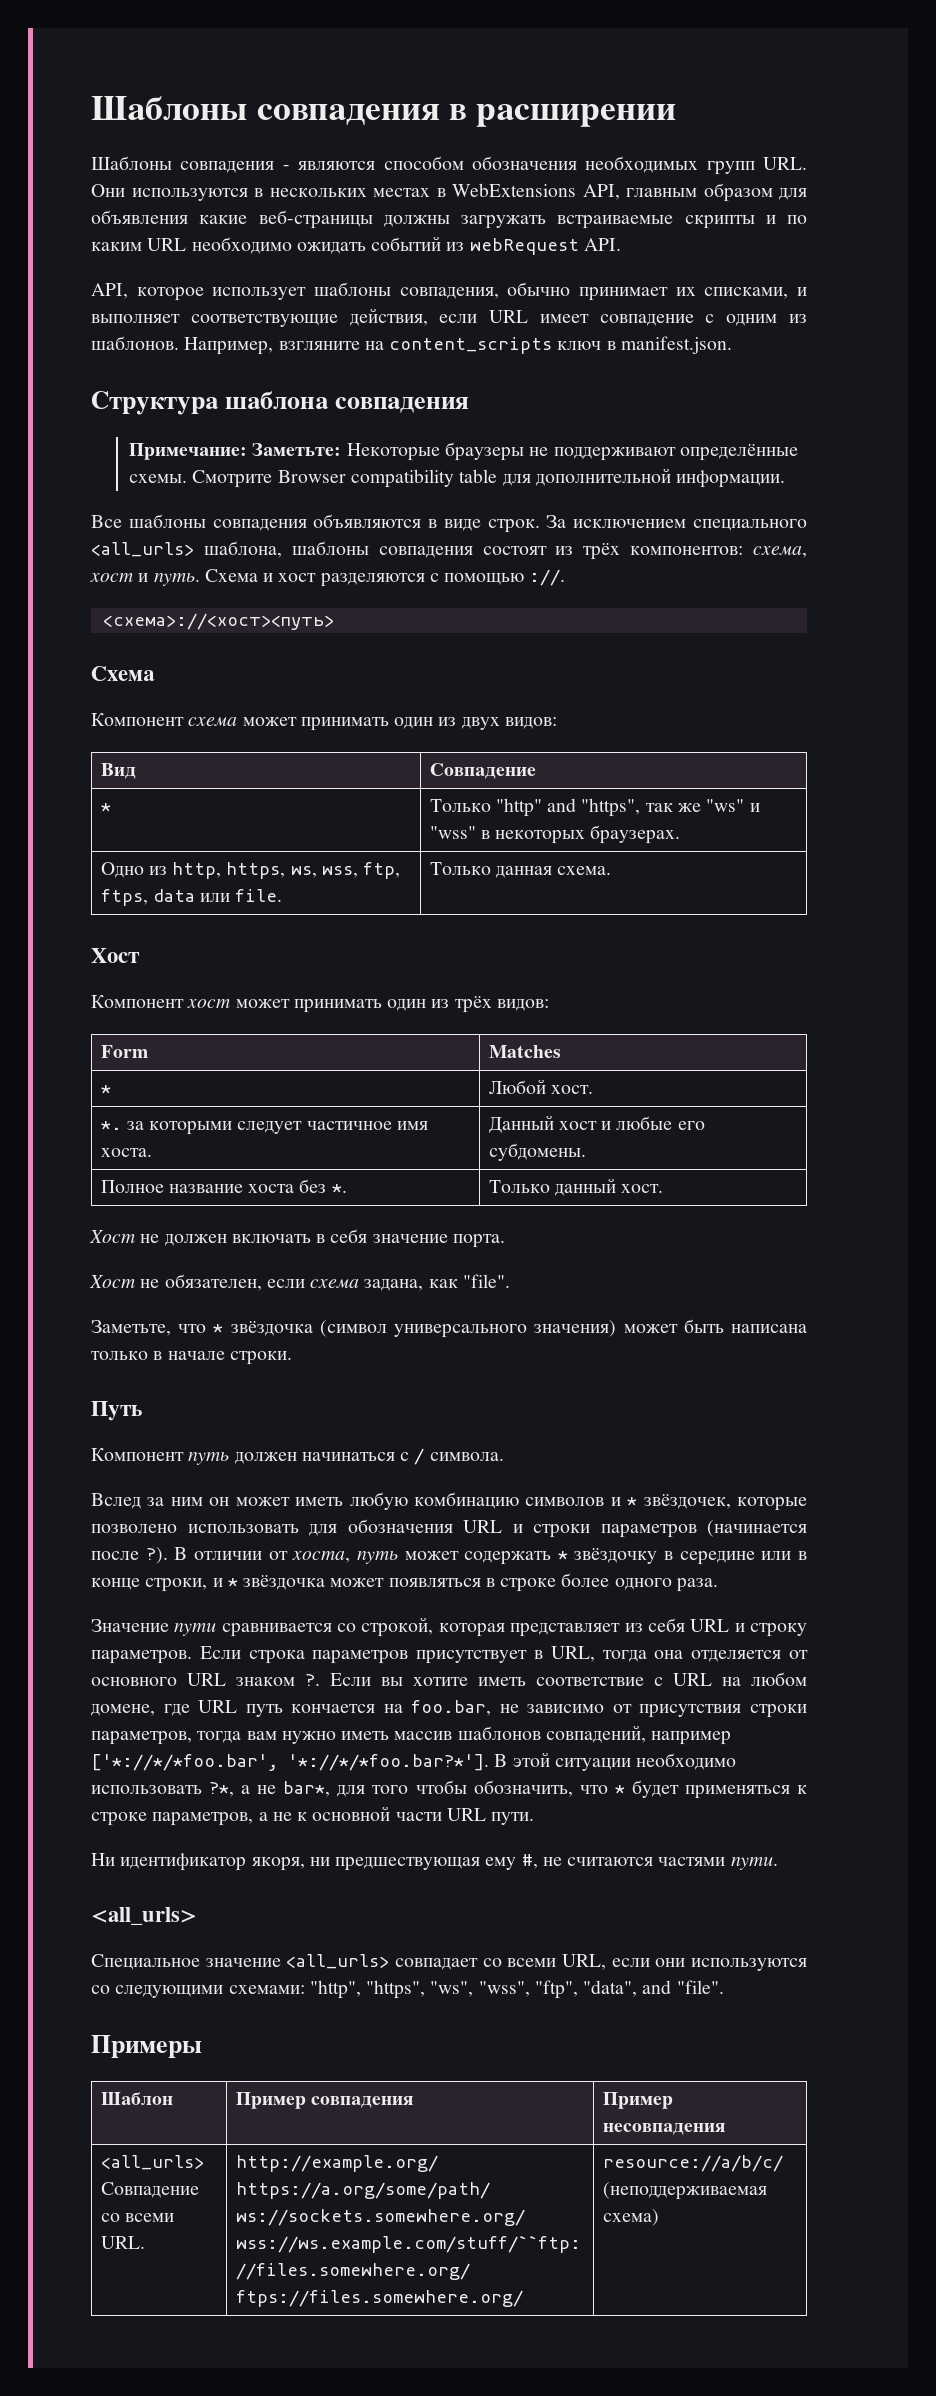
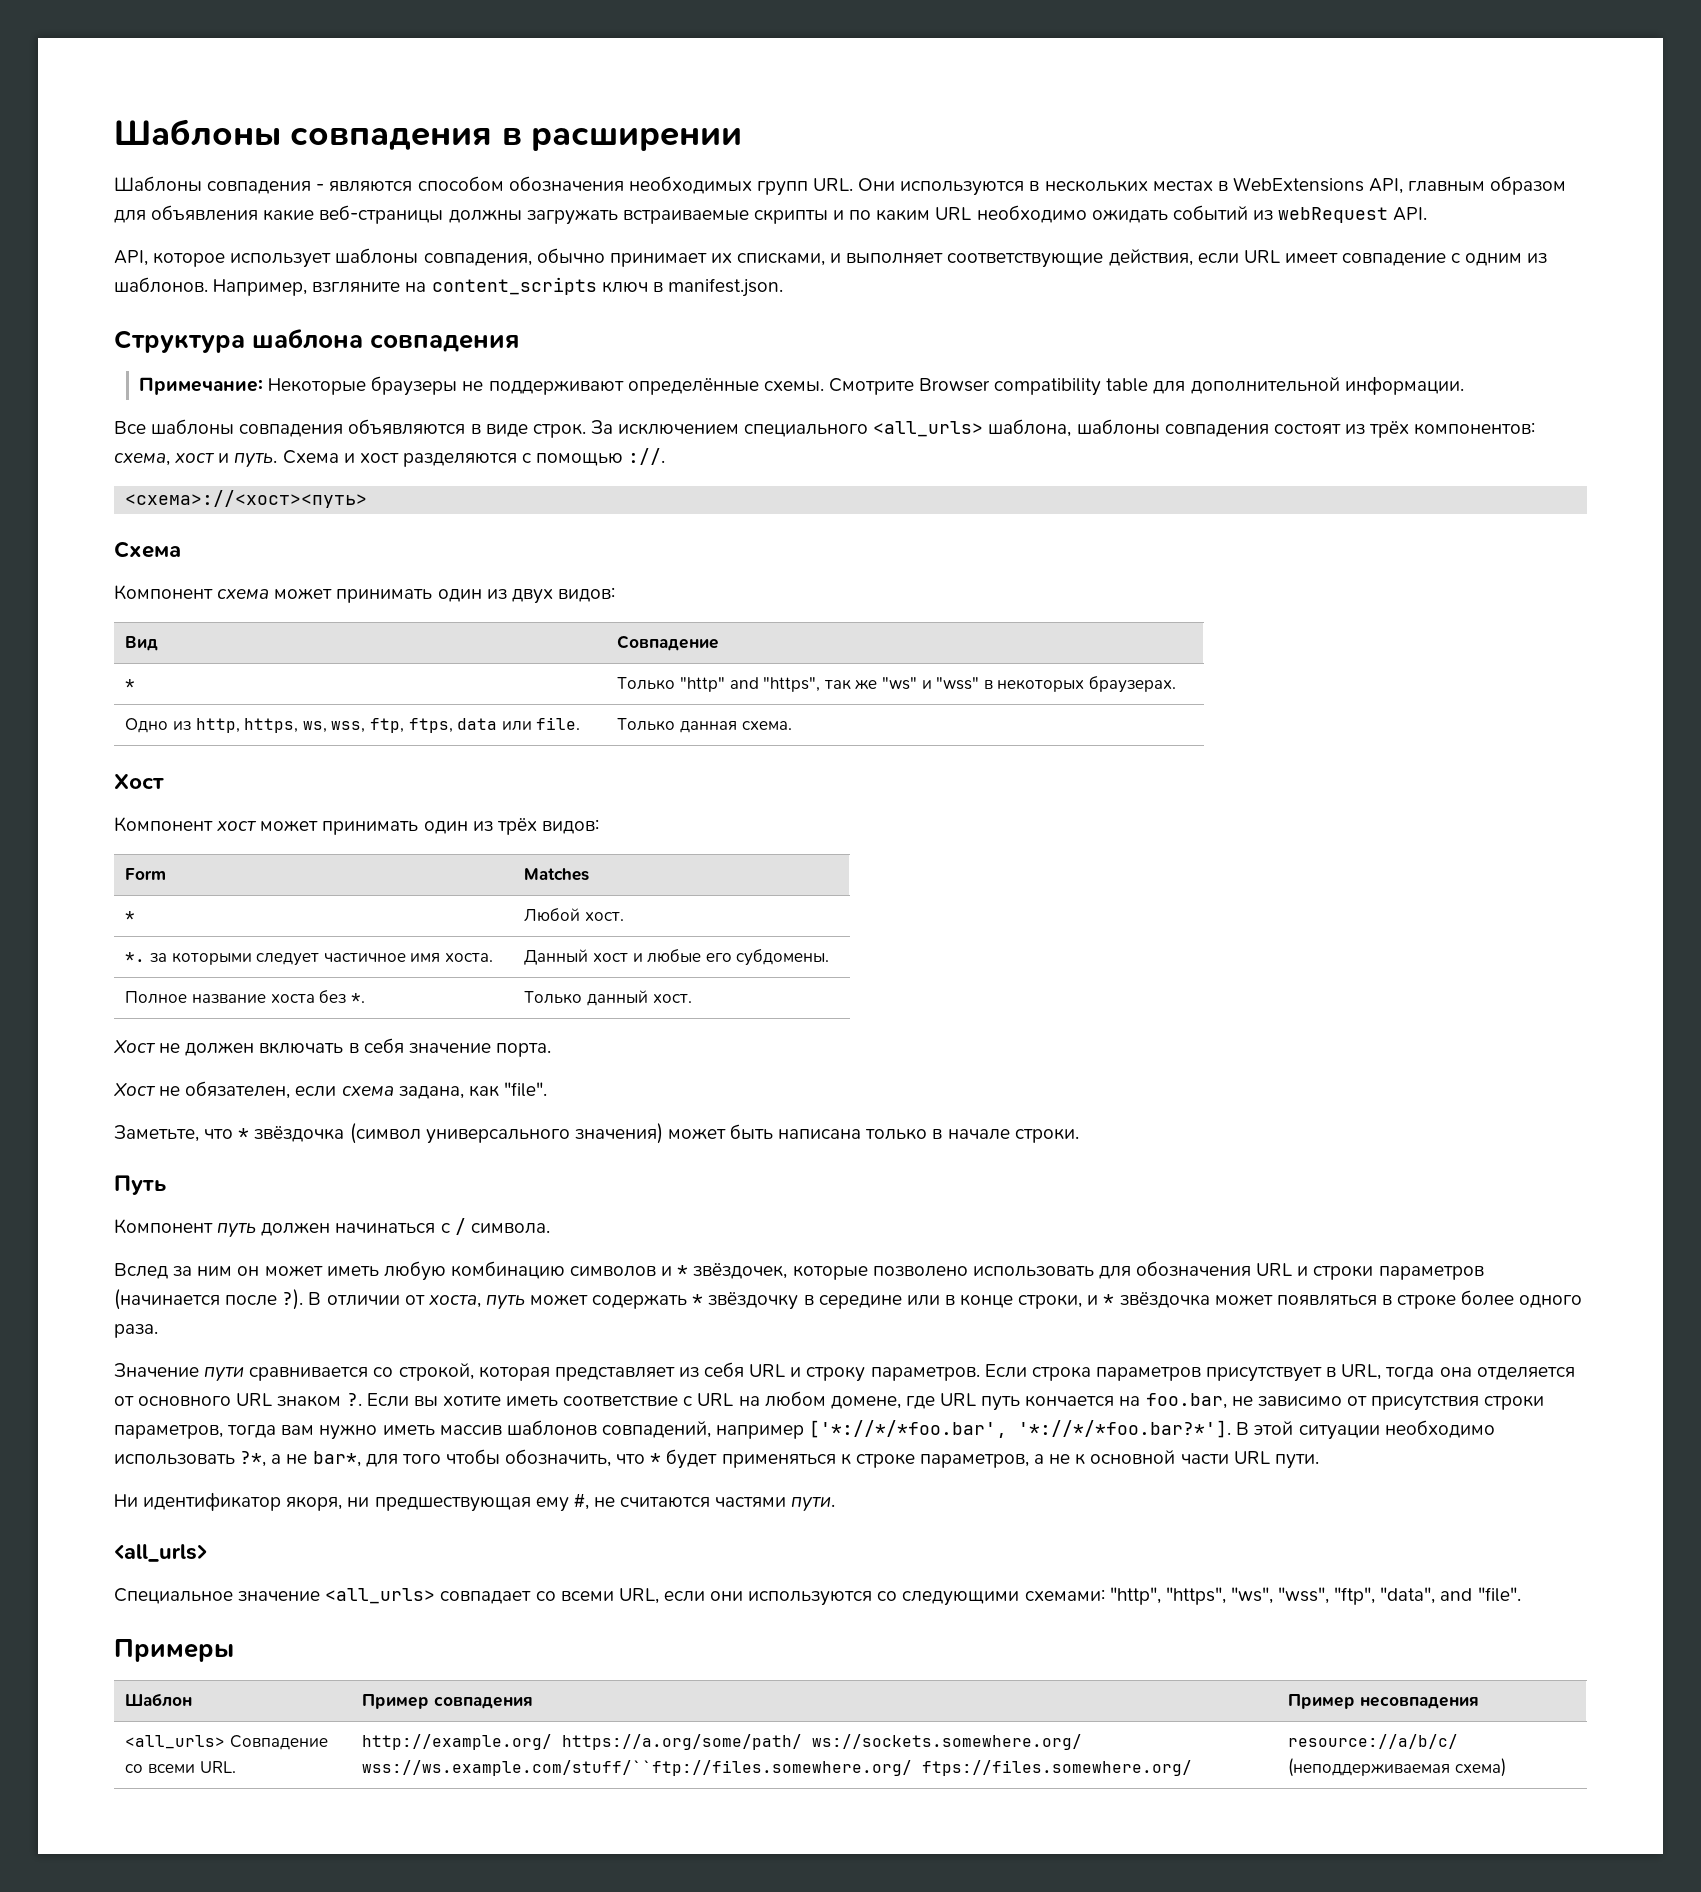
[252,443,342,456] Заметьте: -> (264, 386) none

